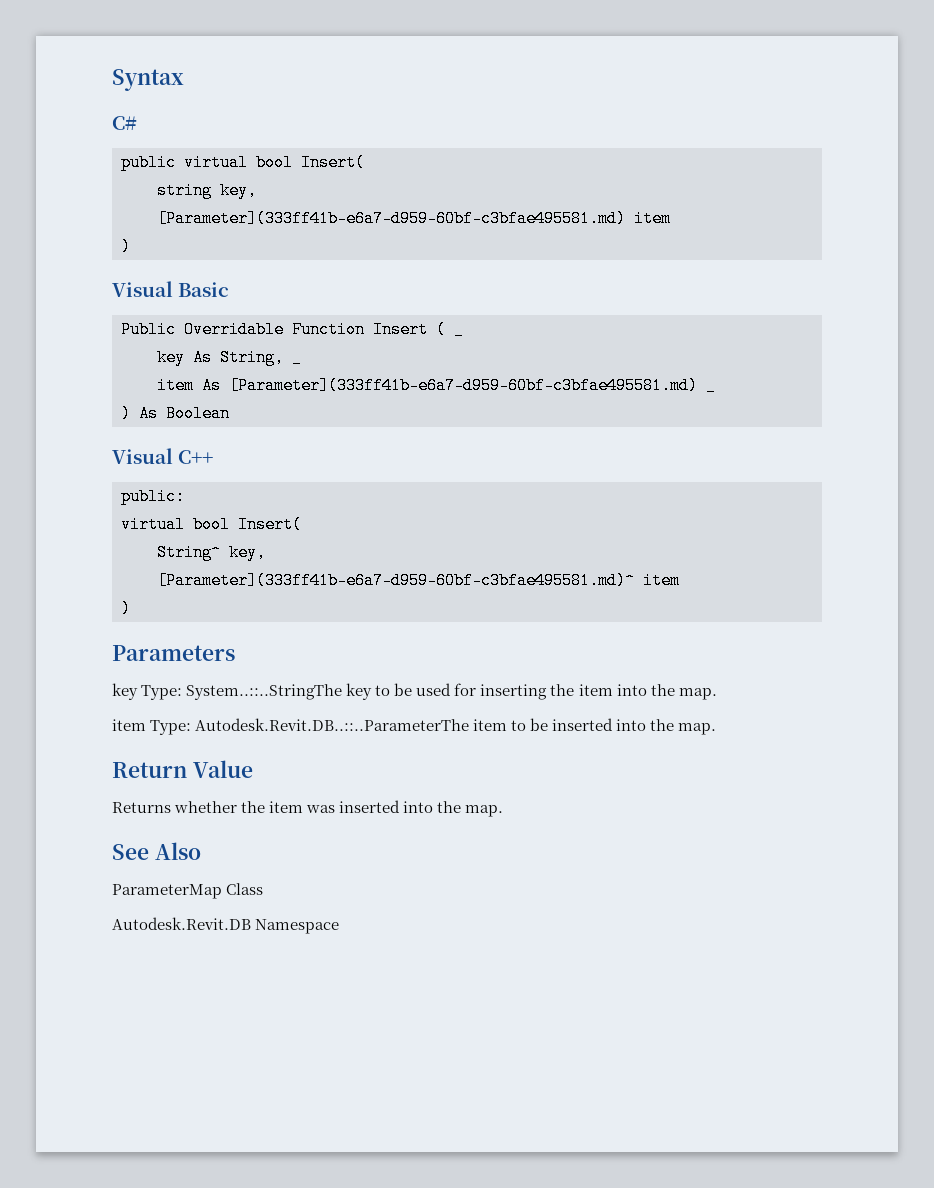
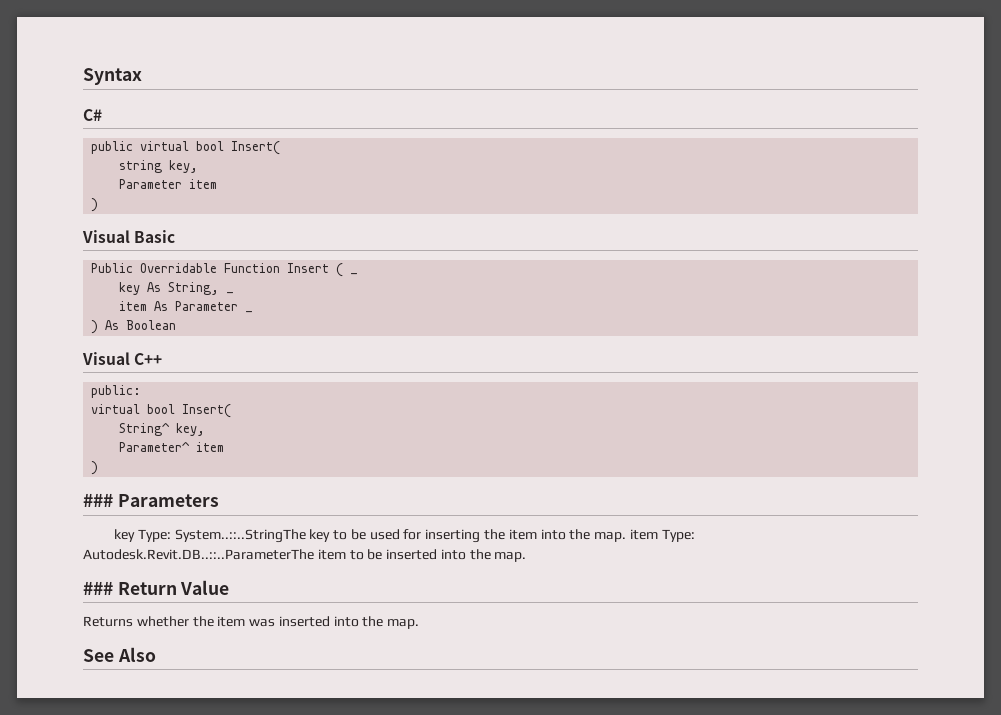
[157,210,626,227] [Parameter](333ff41b-e6a7-d959-60bf-c3bfae495581.md) -> [119,179,183,189] Parameter
[229,377,698,394] [Parameter](333ff41b-e6a7-d959-60bf-c3bfae495581.md) -> [175,301,239,311] Parameter
[157,572,680,589] [121,600,131,617] [Parameter](333ff41b-e6a7-d959-60bf-c3bfae495581.md)^ item // ) // -> [119,442,225,452] [91,461,99,475] [83,493,113,507] Parameter^ item // ) // ###
(717, 694) // -> (627, 537) none
(717, 729) none -> [83,581,113,595] ###
[112,883,264,899] [112,917,340,934] // ParameterMap Class // Autodesk.Revit.DB Namespace -> (156, 654) none

